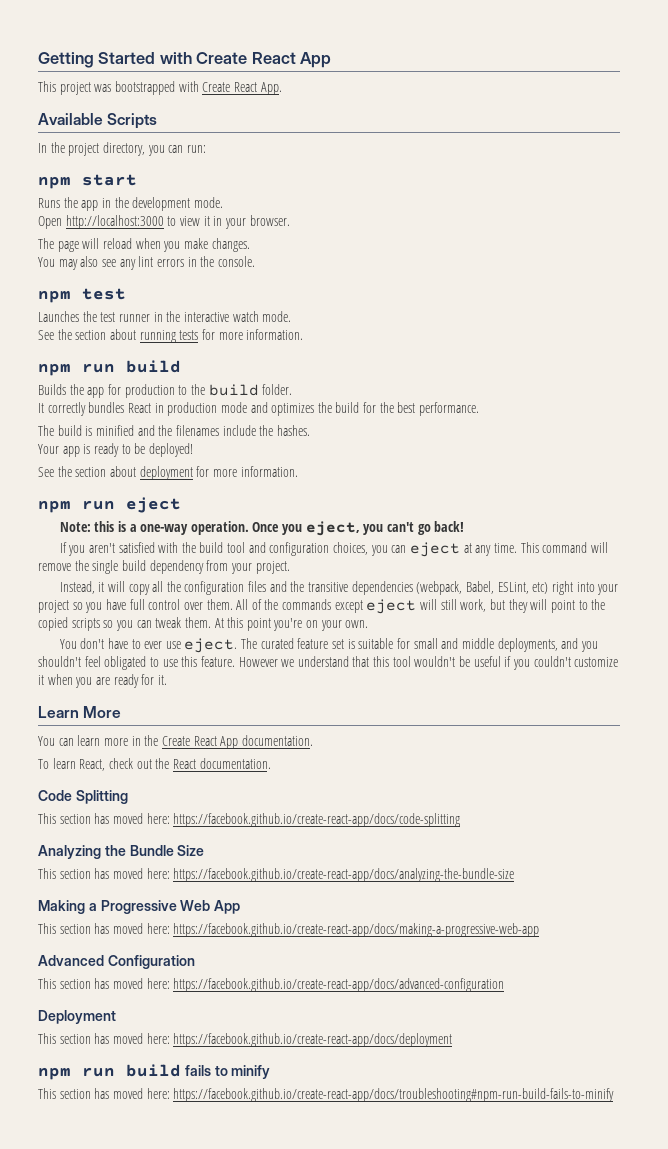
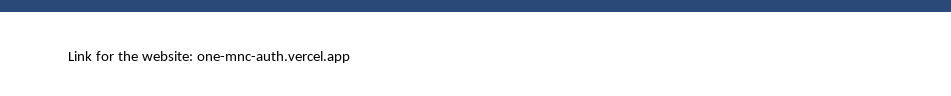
[38,52,332,68] [38,81,282,95] [38,113,158,129] [38,142,206,156] [38,174,137,189] [38,197,223,211] [38,215,290,229] [38,238,250,252] [38,256,255,270] [38,288,126,303] [38,311,292,322] [38,329,304,343] [38,360,181,376] [38,384,293,398] [38,402,480,416] [38,425,310,436] [38,443,193,457] [38,466,298,480] [38,497,181,513] [59,521,465,536] [59,542,608,557] [38,560,290,574] [59,581,619,595] [38,599,606,614] [38,617,369,631] [59,638,598,653] [38,656,619,670] [38,674,167,688] [38,706,122,718] [38,735,313,749] [38,758,271,771] [38,790,128,804] [38,813,461,827] [38,845,205,859] [38,868,515,882] [38,900,241,914] [38,923,540,937] [38,955,195,969] [38,978,505,992] [38,1010,116,1024] [38,1033,453,1047] [38,1064,271,1080] [38,1088,615,1102] Getting Started with Create React App // This project was bootstrapped with Create React App. // Available Scripts // In the project directory, you can run: // npm start // Runs the app in the development mode. // Open http://localhost:3000 to view it in your browser. // The page will reload when you make changes. // You may also see any lint errors in the console. // npm test // Launches the test runner in the interactive watch mode. // See the section about running tests for more information. // npm run build // Builds the app for production to the build folder. // It correctly bundles React in production mode and optimizes the build for the best performance. // The build is minified and the filenames include the hashes. // Your app is ready to be deployed! // See the section about deployment for more information. // npm run eject // Note: this is a one-way operation. Once you eject, you can't go back! // If you aren't satisfied with the build tool and configuration choices, you can eject at any time. This command will remove the single build dependency from your project. // Instead, it will copy all the configuration files and the transitive dependencies (webpack, Babel, ESLint, etc) right into your project so you have full control over them. All of the commands except eject will still work, but they will point to the copied scripts so you can tweak them. At this point you're on your own. // You don't have to ever use eject. The curated feature set is suitable for small and middle deployments, and you shouldn't feel obligated to use this feature. However we understand that this tool wouldn't be useful if you couldn't customize it when you are ready for it. // Learn More // You can learn more in the Create React App documentation. // To learn React, check out the React documentation. // Code Splitting // This section has moved here: https://facebook.github.io/create-react-app/docs/code-splitting // Analyzing the Bundle Size // This section has moved here: https://facebook.github.io/create-react-app/docs/analyzing-the-bundle-size // Making a Progressive Web App // This section has moved here: https://facebook.github.io/create-react-app/docs/making-a-progressive-web-app // Advanced Configuration // This section has moved here: https://facebook.github.io/create-react-app/docs/advanced-configuration // Deployment // This section has moved here: https://facebook.github.io/create-react-app/docs/deployment // npm run build fails to minify // This section has moved here: https://facebook.github.io/create-react-app/docs/troubleshooting#npm-run-build-fails-to-minify -> [68,51,350,63] Link for the website: one-mnc-auth.vercel.app

